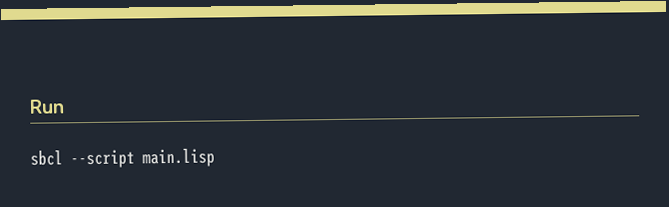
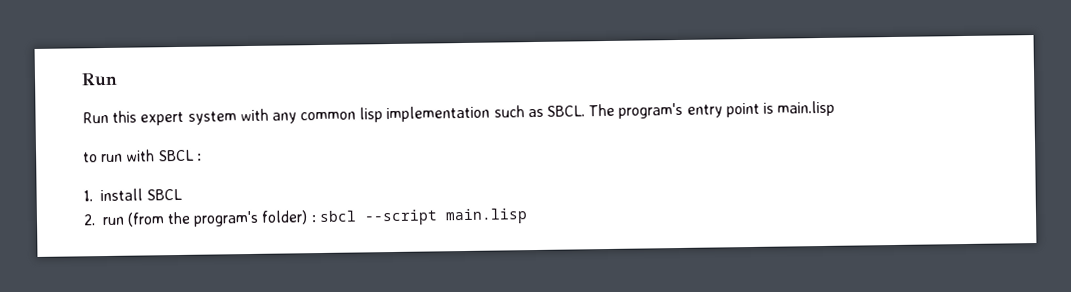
(65, 106) none -> [82,100,836,126] [83,149,202,163] [83,188,182,202] [83,210,317,227] Run this expert system with any common lisp implementation such as SBCL. The program's entry point is main.lisp // to run with SBCL : // 1. install SBCL // 2. run (from the program's folder) :

